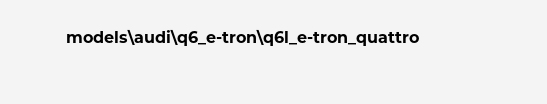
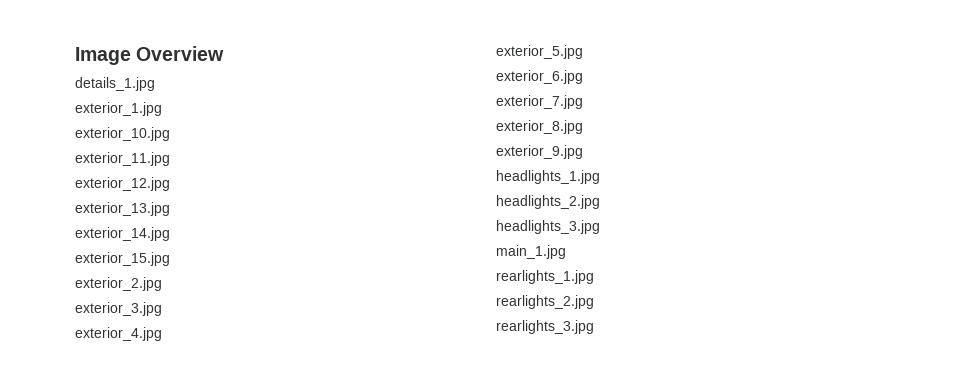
[66,29,419,46] models\audi\q6_e-tron\q6l_e-tron_quattro -> [75,46,225,65] [75,77,155,91] [75,102,162,116] [75,127,170,141] [75,152,170,166] [75,177,170,191] [75,202,170,216] [75,227,170,241] [75,252,170,266] [75,277,162,291] [75,302,162,316] [75,327,162,341] [496,45,583,59] [496,70,583,84] [496,95,583,109] [496,120,583,134] [496,145,583,159] [496,170,600,184] [496,195,600,209] [496,220,600,234] [496,245,566,259] [496,270,594,284] [496,295,594,309] [496,320,594,334] Image Overview // details_1.jpg // exterior_1.jpg // exterior_10.jpg // exterior_11.jpg // exterior_12.jpg // exterior_13.jpg // exterior_14.jpg // exterior_15.jpg // exterior_2.jpg // exterior_3.jpg // exterior_4.jpg // exterior_5.jpg // exterior_6.jpg // exterior_7.jpg // exterior_8.jpg // exterior_9.jpg // headlights_1.jpg // headlights_2.jpg // headlights_3.jpg // main_1.jpg // rearlights_1.jpg // rearlights_2.jpg // rearlights_3.jpg

